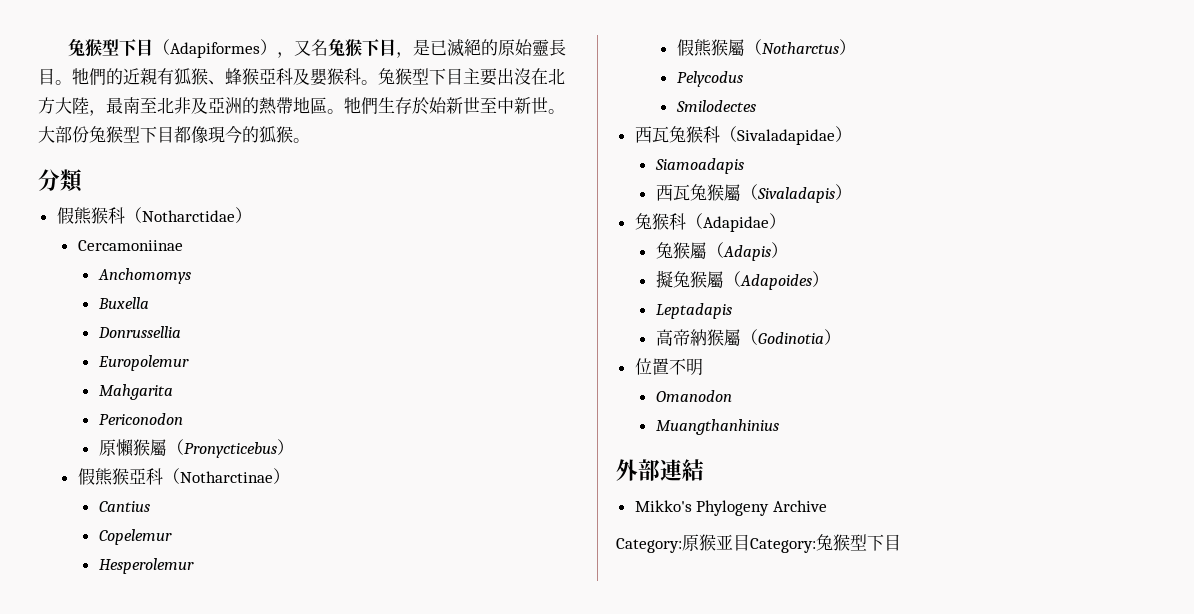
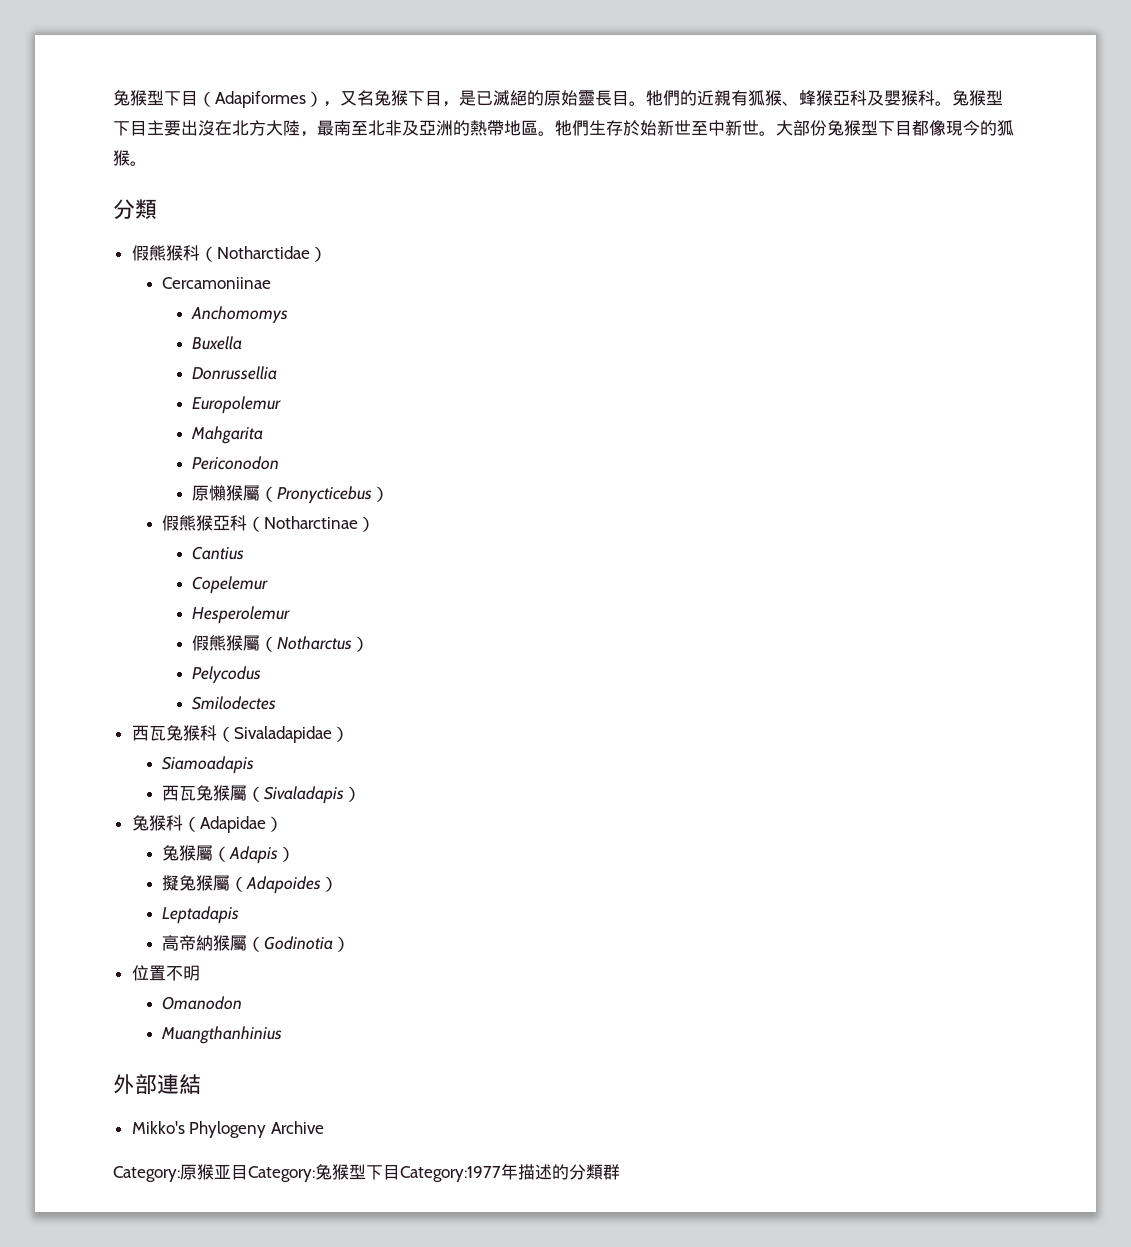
(901, 542) none -> [400,1163,620,1182] Category:1977年描述的分類群

